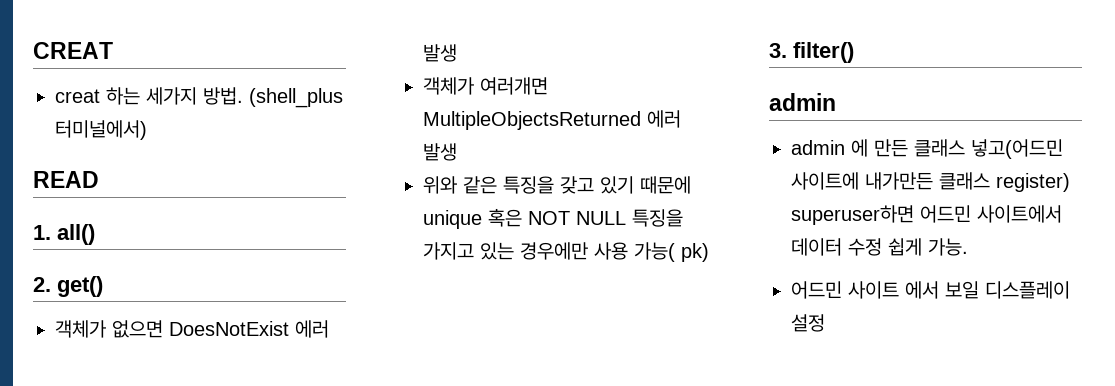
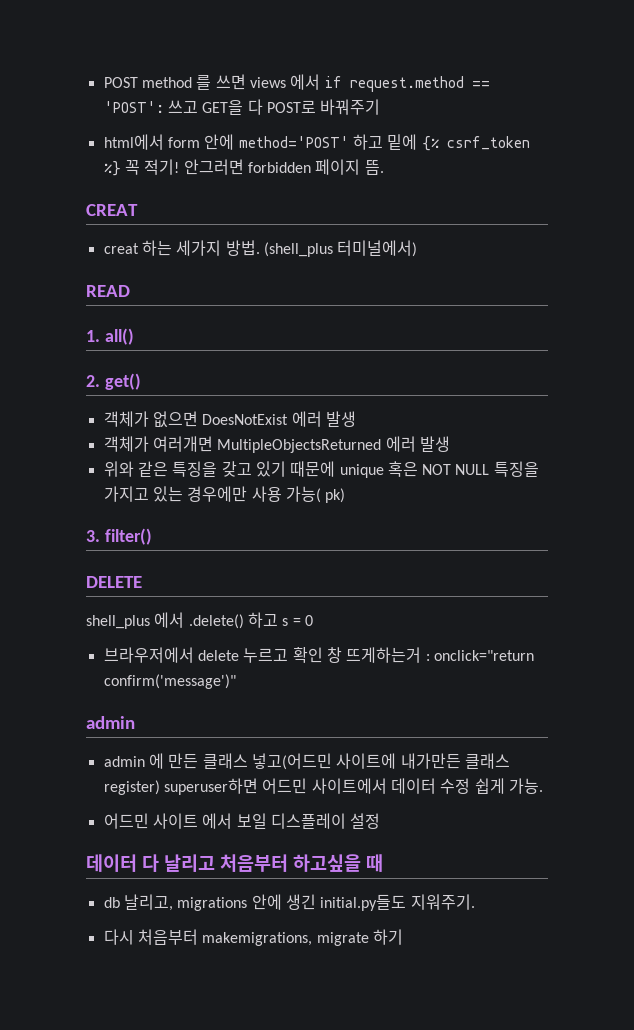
(33, 50) none -> [103,74,490,92] [103,99,381,115] [103,134,530,151] [103,159,384,176] POST method 를 쓰면 views 에서 if request.method == 'POST': 쓰고 GET을 다 POST로 바꿔주기 // html에서 form 안에 method='POST' 하고 밑에 {% csrf_token %} 꼭 적기! 안그러면 forbidden 페이지 뜸. //
(854, 52) none -> [86,576,142,588] [86,612,313,629] [103,647,534,663] [103,674,236,689] // DELETE // shell_plus 에서 .delete() 하고 s = 0 // 브라우저에서 delete 누르고 확인 창 뜨게하는거 : onclick="return confirm('message')"
(825, 323) none -> [86,854,383,872] [103,894,475,911] [103,929,403,946] // 데이터 다 날리고 처음부터 하고싶을 때 // db 날리고, migrations 안에 생긴 initial.py들도 지워주기. // 다시 처음부터 makemigrations, migrate 하기

